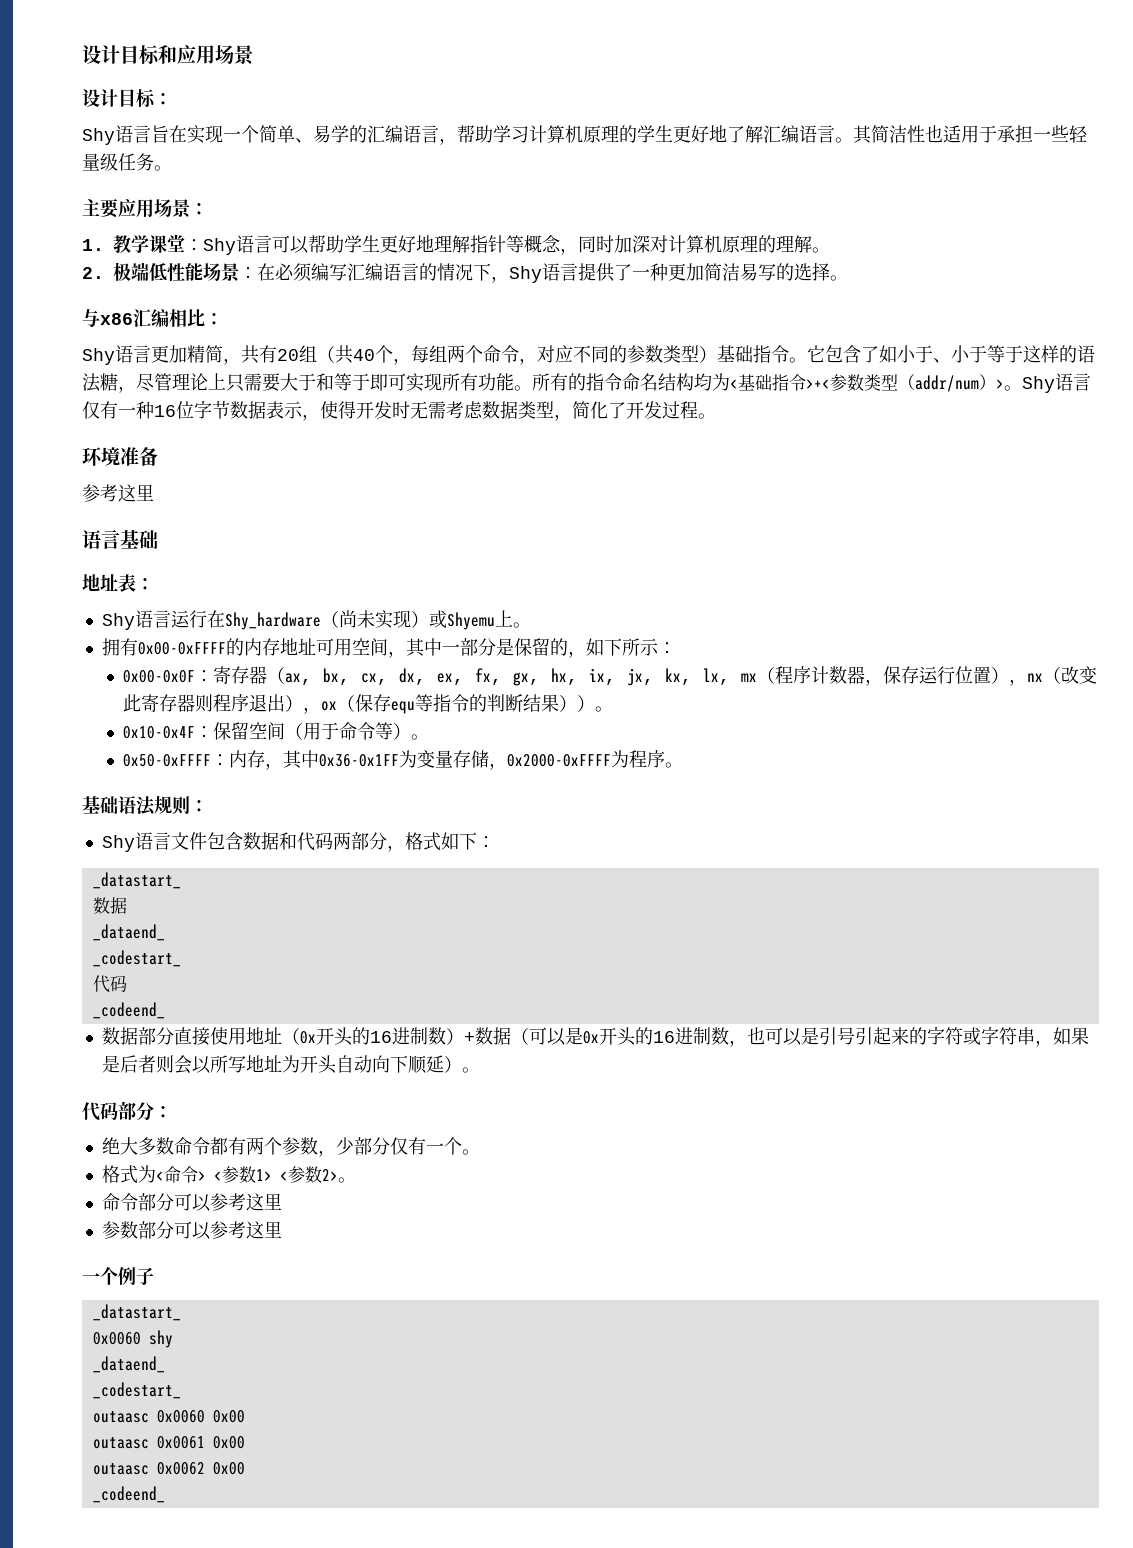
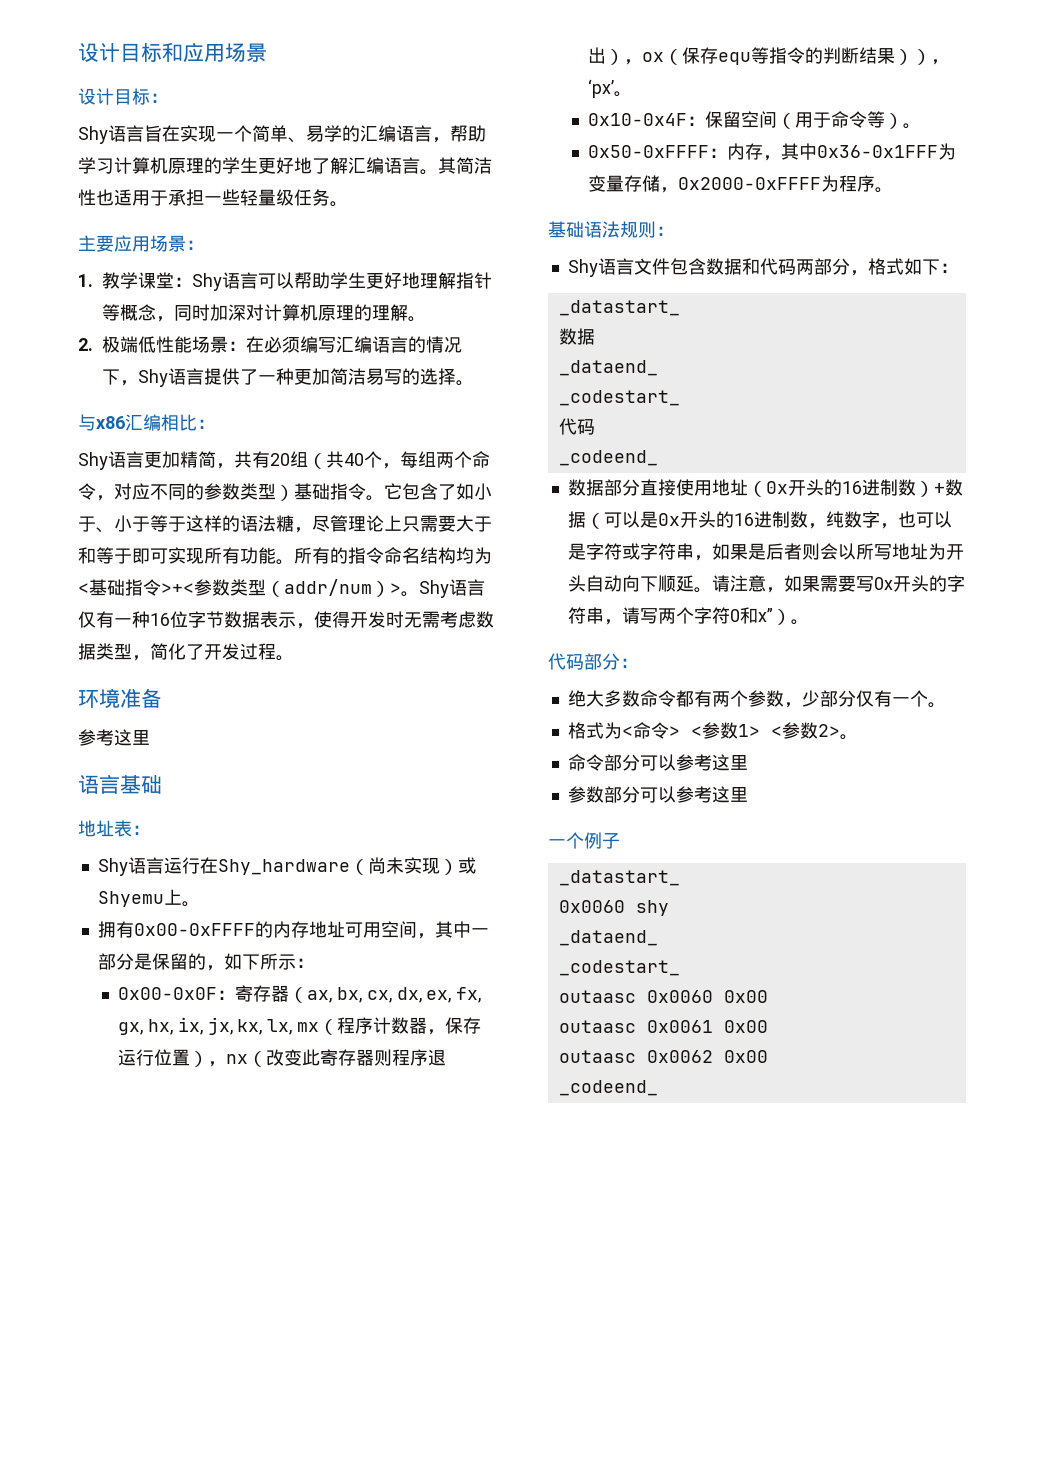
(595, 703) none -> [930,59,949,65] [587,79,614,98] ，‘px’
[318,754,399,767] 0x36-0x1FF -> [816,145,938,158] 0x36-0x1FFF
[746,1027,927,1046] 也可以是引号引起来的 -> [825,511,952,529] [567,543,586,560] 纯数字，也可以是
(444, 1064) none -> [693,575,965,593] [567,607,773,625] 。请注意，如果需要写0x开头的字符串，请写两个字符0和x”

